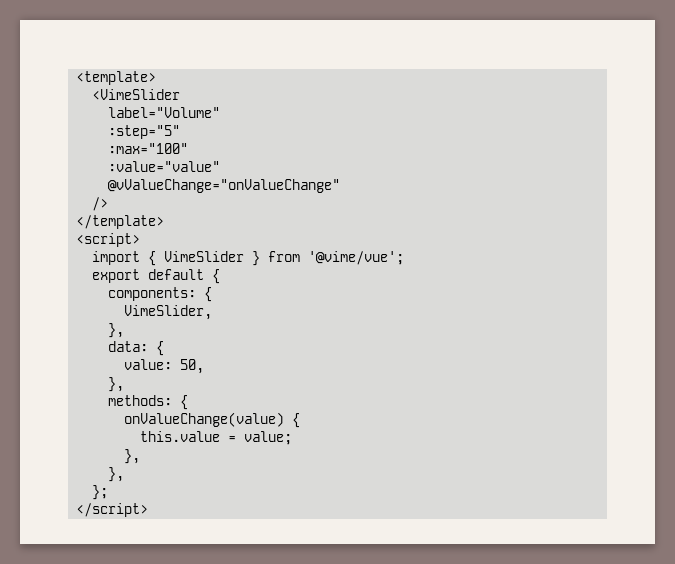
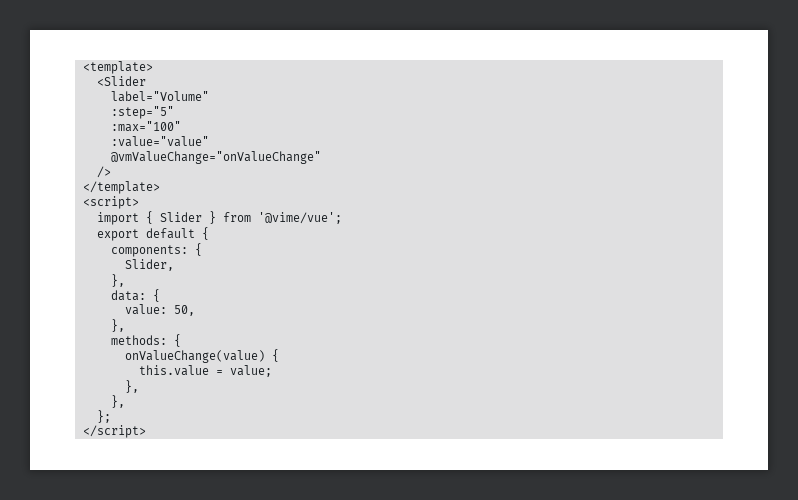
[92,89,181,100] <VimeSlider -> [96,76,146,86] <Slider
[108,179,341,193] @vValueChange="onValueChange" -> [110,151,321,164] @vmValueChange="onValueChange"
[164,251,245,262] VimeSlider -> [159,212,202,222] Slider
[124,305,213,320] VimeSlider, -> [124,259,174,271] Slider,

